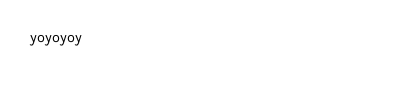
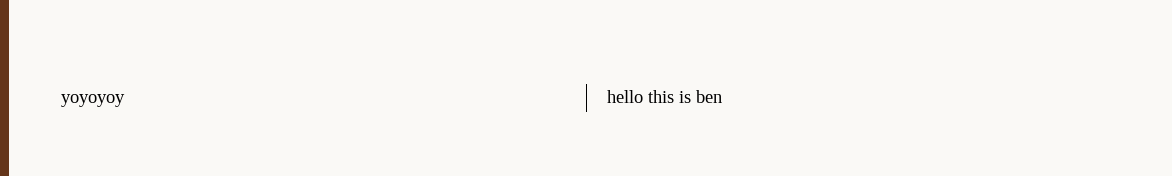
(82, 40) none -> [607,90,722,103] // hello this is ben

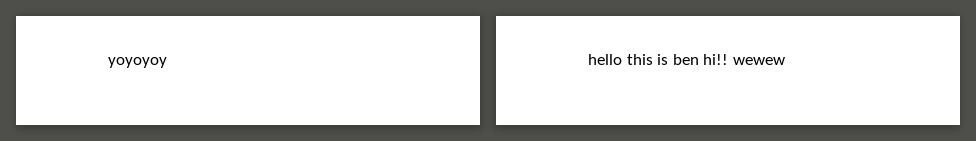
(722, 96) none -> [703,54,785,65] hi!! wewew

